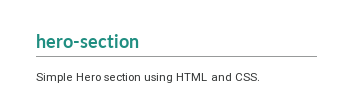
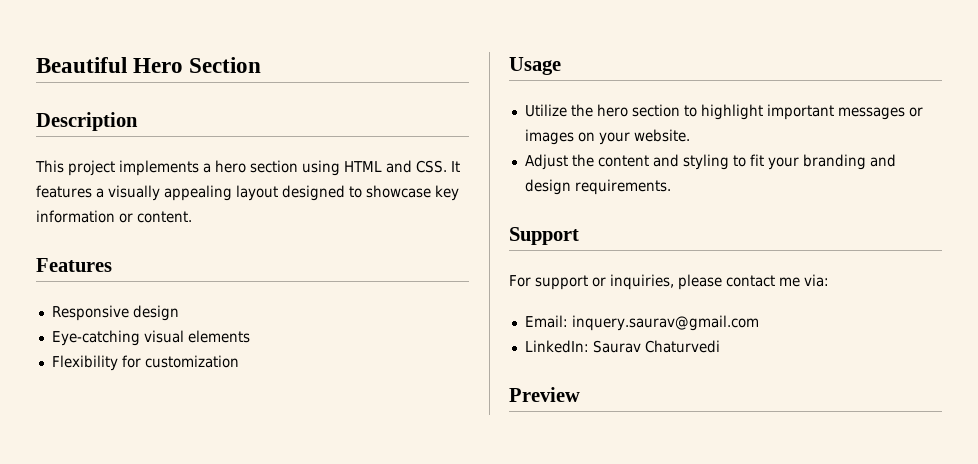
[36,34,139,48] [36,73,102,83] hero-section // Simple Hero -> [36,57,262,73] [36,112,138,131] [35,160,246,176] Beautiful Hero Section // Description // This project implements a hero
(260, 77) none -> [451,161,460,172] [36,185,459,201] [36,210,192,223] [36,258,112,272] [51,305,179,321] [51,330,250,346] [51,355,239,371] [509,57,561,75] [524,104,923,120] [524,129,690,145] [524,154,896,170] [524,179,671,195] [509,227,579,245] [509,274,829,290] [524,315,759,331] [524,340,720,353] [509,387,580,402] It features a visually appealing layout designed to showcase key information or content. // Features // Responsive design // Eye-catching visual elements // Flexibility for customization // Usage // Utilize the hero section to highlight important messages or images on your website. // Adjust the content and styling to fit your branding and design requirements. // Support // For support or inquiries, please contact me via: // Email: inquery.saurav@gmail.com // LinkedIn: Saurav Chaturvedi // Preview

